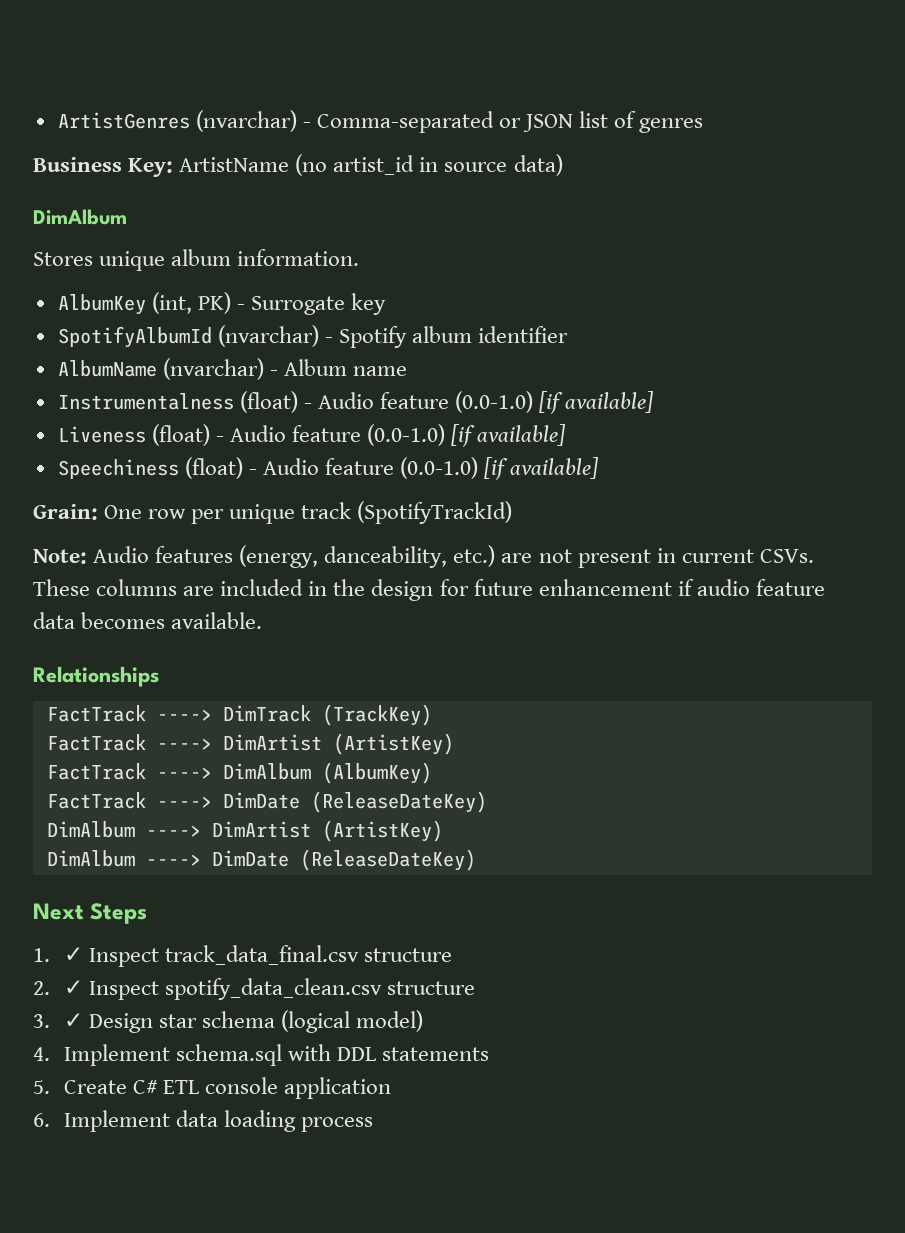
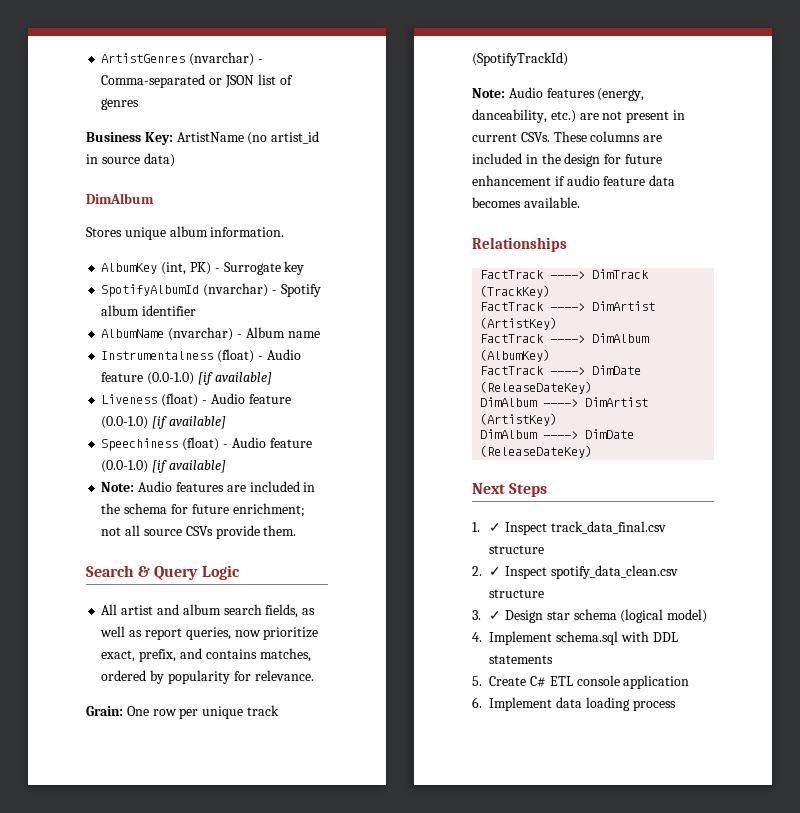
(600, 468) none -> [101,481,316,492] [101,503,305,517] [101,525,297,539] [86,565,240,580] [101,604,316,618] [100,626,319,640] [101,648,311,662] [101,670,314,684] // Note: Audio features are included in the schema for future enrichment; not all source CSVs provide them. // Search & Query Logic // All artist and album search fields, as well as report queries, now prioritize exact, prefix, and contains matches, ordered by popularity for relevance.

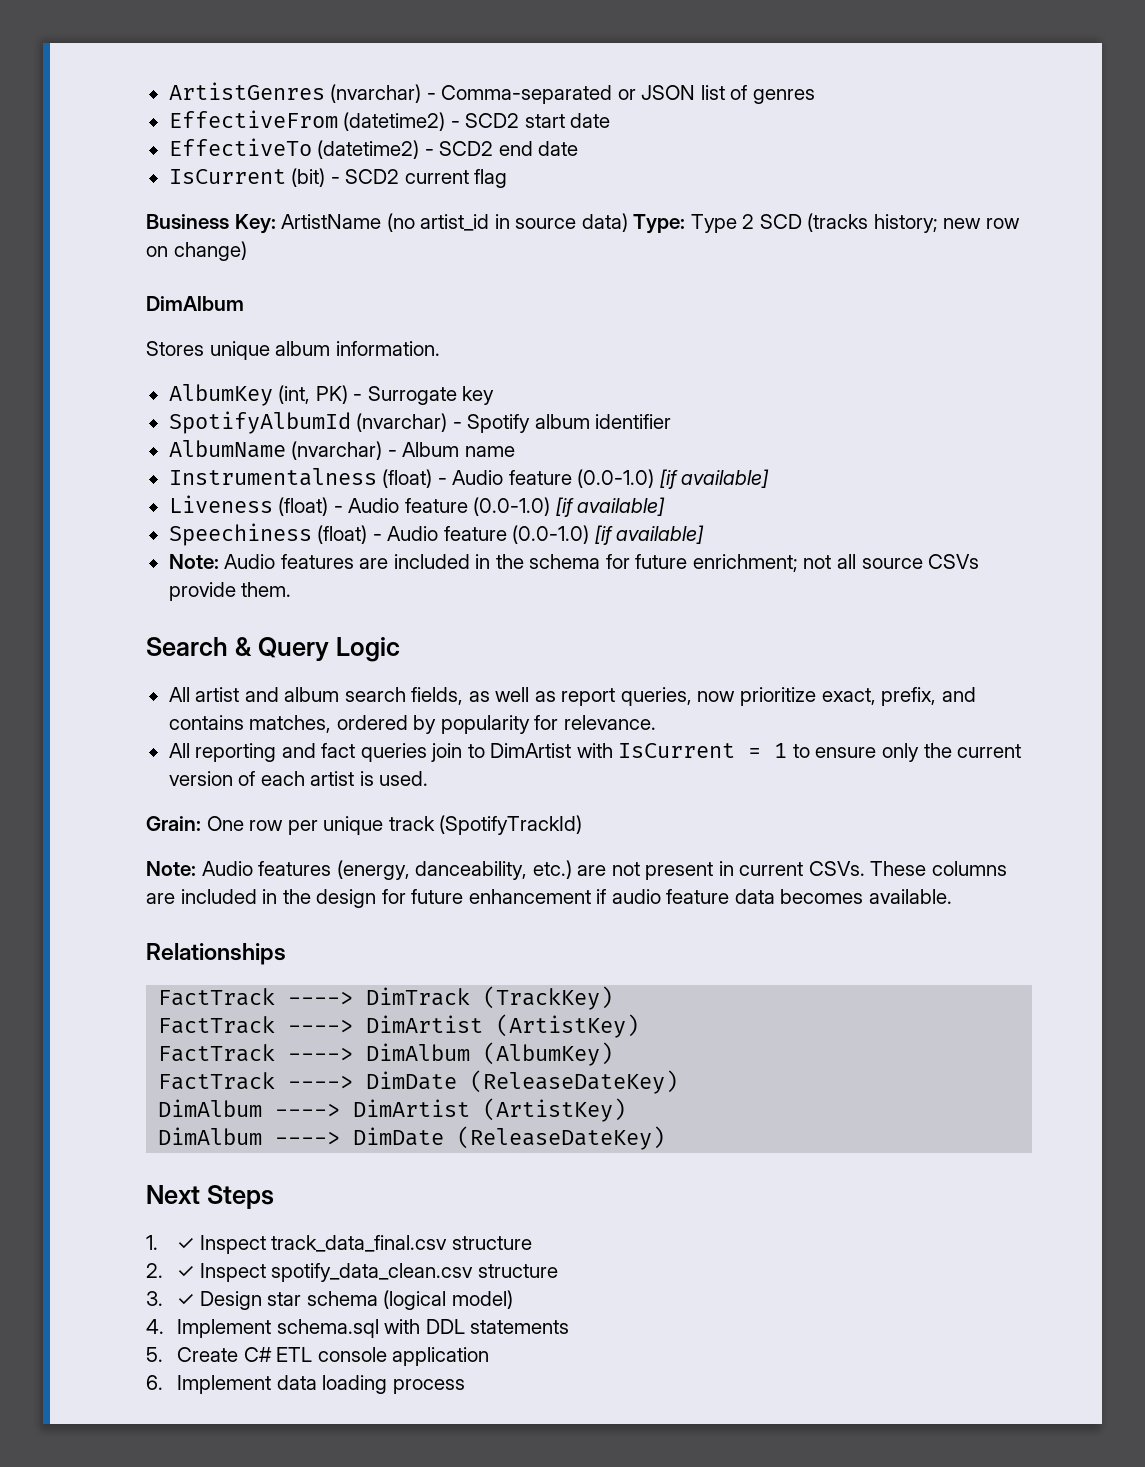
(140, 104) none -> [168,110,611,131] [168,138,579,159] [168,168,508,188] // EffectiveFrom (datetime2) - SCD2 start date // EffectiveTo (datetime2) - SCD2 end date // IsCurrent (bit) - SCD2 current flag
(175, 160) none -> [633,213,1021,234] [146,241,247,261] Type: Type 2 SCD (tracks history; new row on change)
(314, 675) none -> [168,743,1022,762] [168,771,429,786] // All reporting and fact queries join to DimArtist with IsCurrent = 1 to ensure only the current version of each artist is used.

